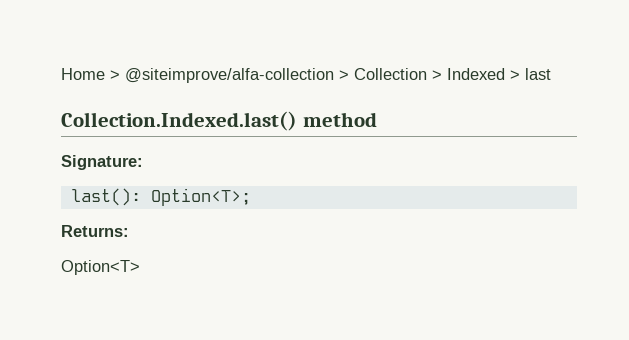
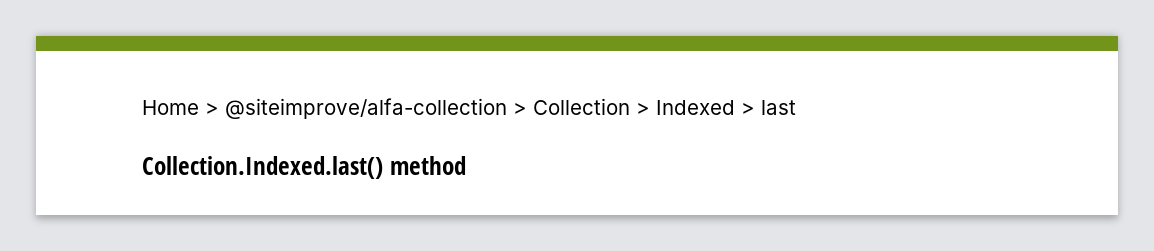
[61,155,143,170] [70,188,251,206] [61,225,129,237] [61,260,140,275] // Signature: // last(): Option<T>; // Returns: // Option<T> -> (466, 165) none

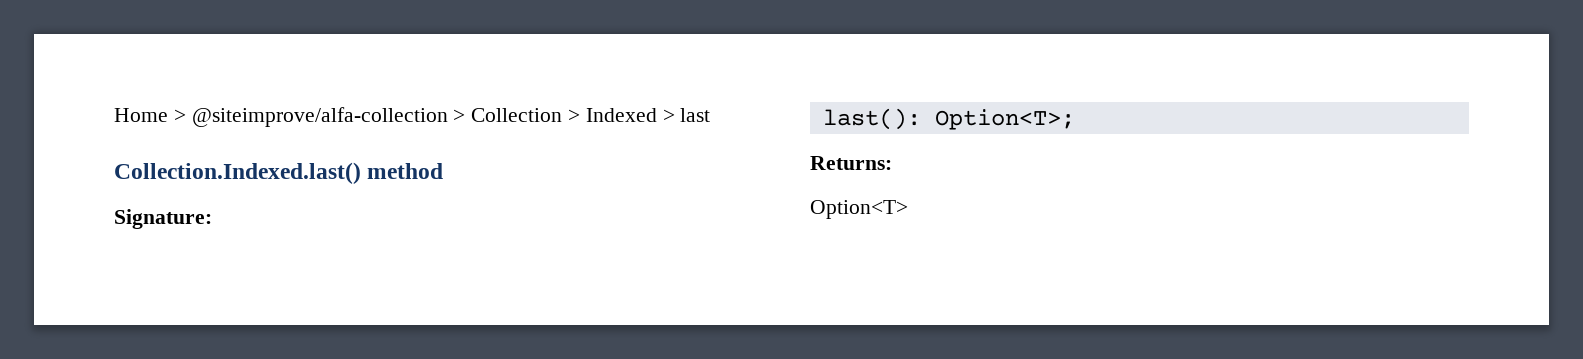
(466, 165) none -> [114,209,212,229] [822,108,1075,130] [810,156,892,170] [810,200,908,219] // Signature: // last(): Option<T>; // Returns: // Option<T>

